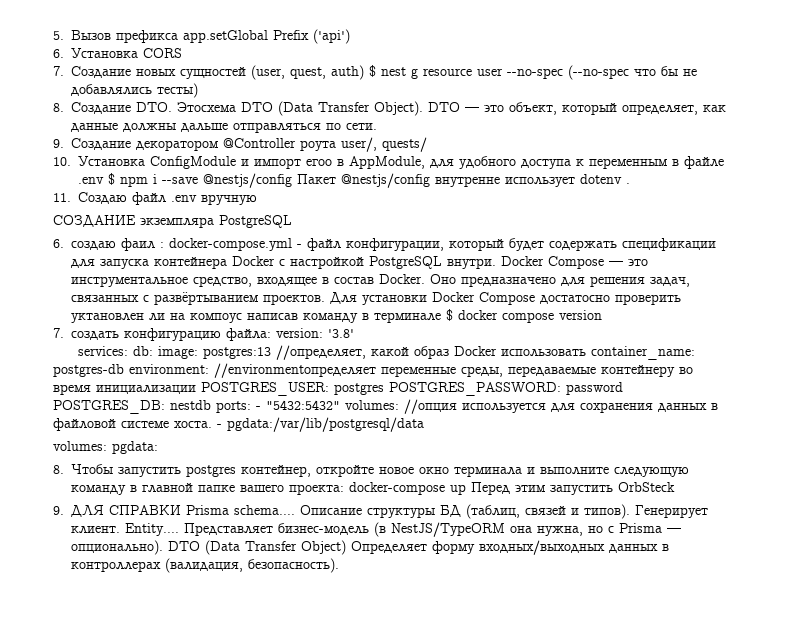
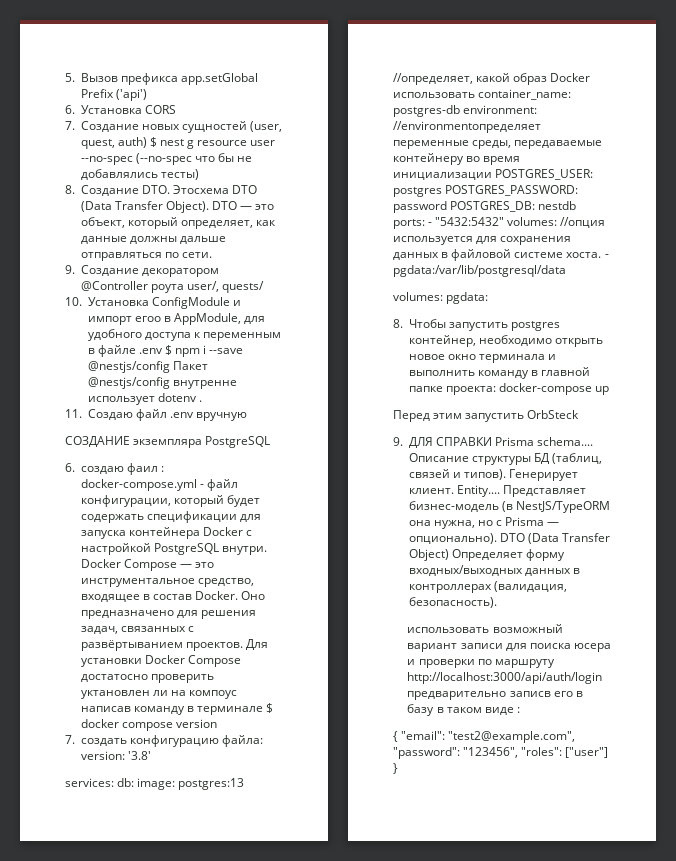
[316,465,374,477] откройте -> [478,335,603,347] необходимо открыть
[540,467,689,477] выполните следующую -> [408,370,475,376] выполнить
[240,485,284,492] вашего -> (443, 389) none
(466, 489) none -> (610, 390) //
(339, 565) none -> [407,624,563,633] [407,643,611,652] [407,659,555,668] [407,672,603,684] [407,691,583,700] [407,704,520,716] [393,731,576,743] [393,747,609,759] [393,763,398,774] // использовать возможный вариант записи для поиска юсера и проверки по маршруту http://localhost:3000/api/auth/login предварительно записв его в базу в таком виде : // { "email": "test2@example.com", "password": "123456", "roles": ["user"] }

